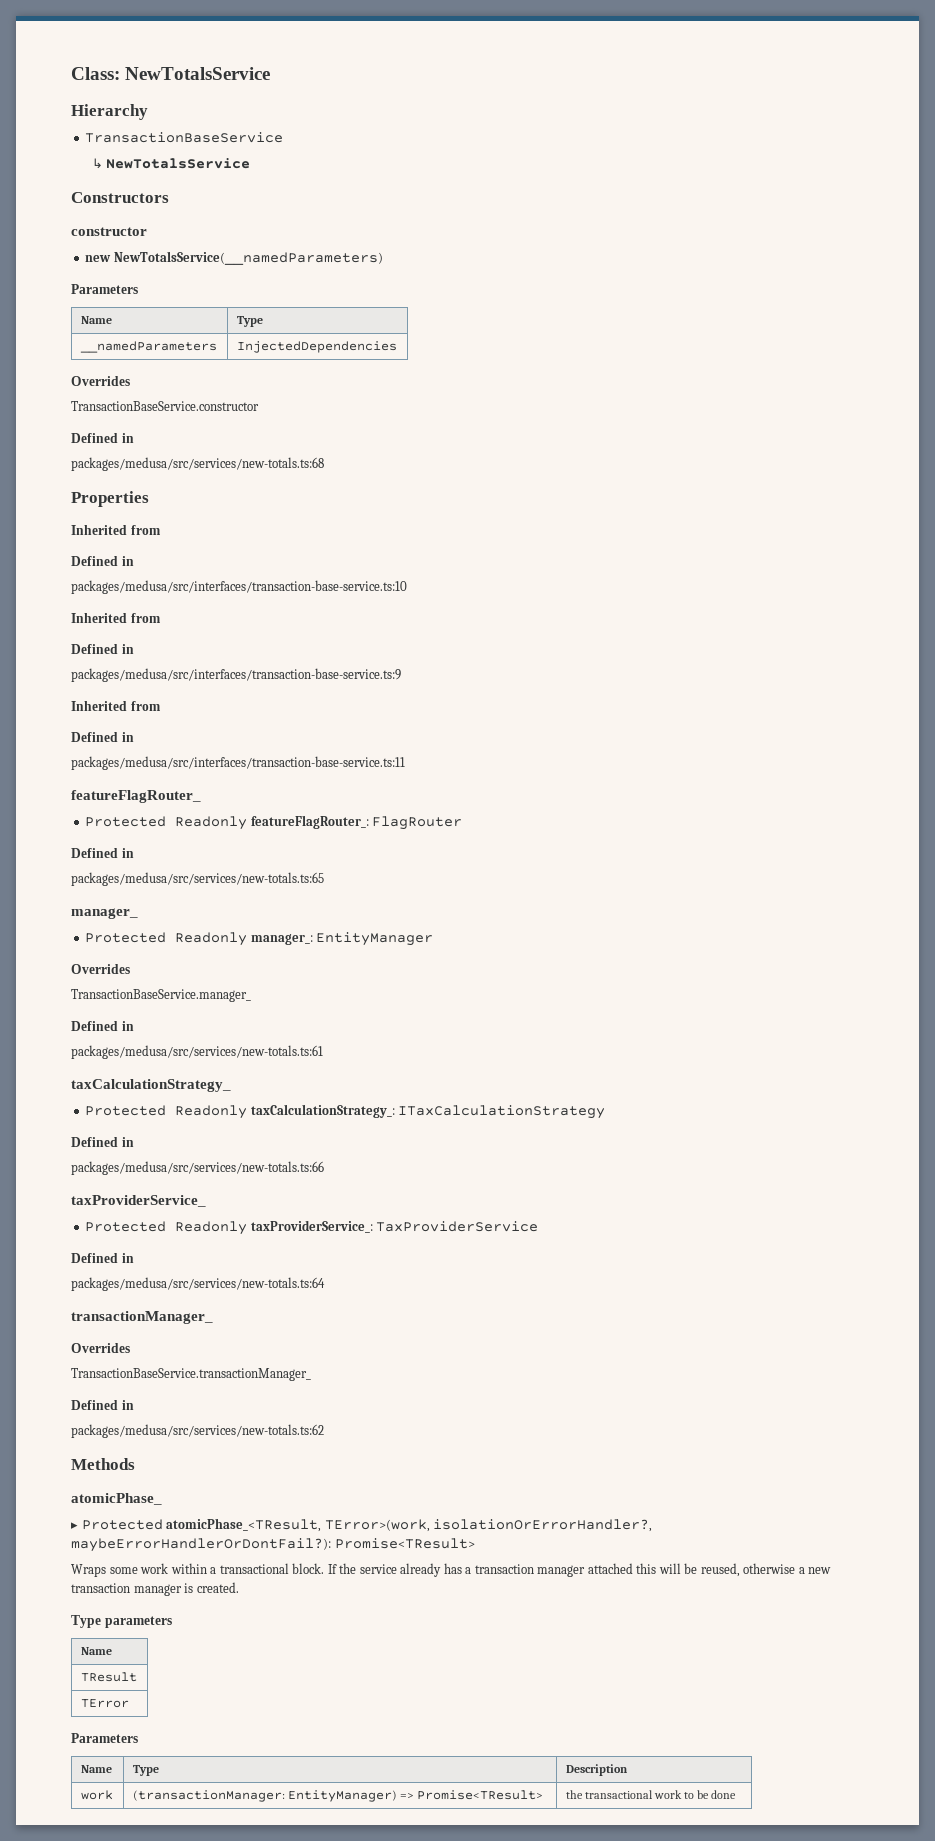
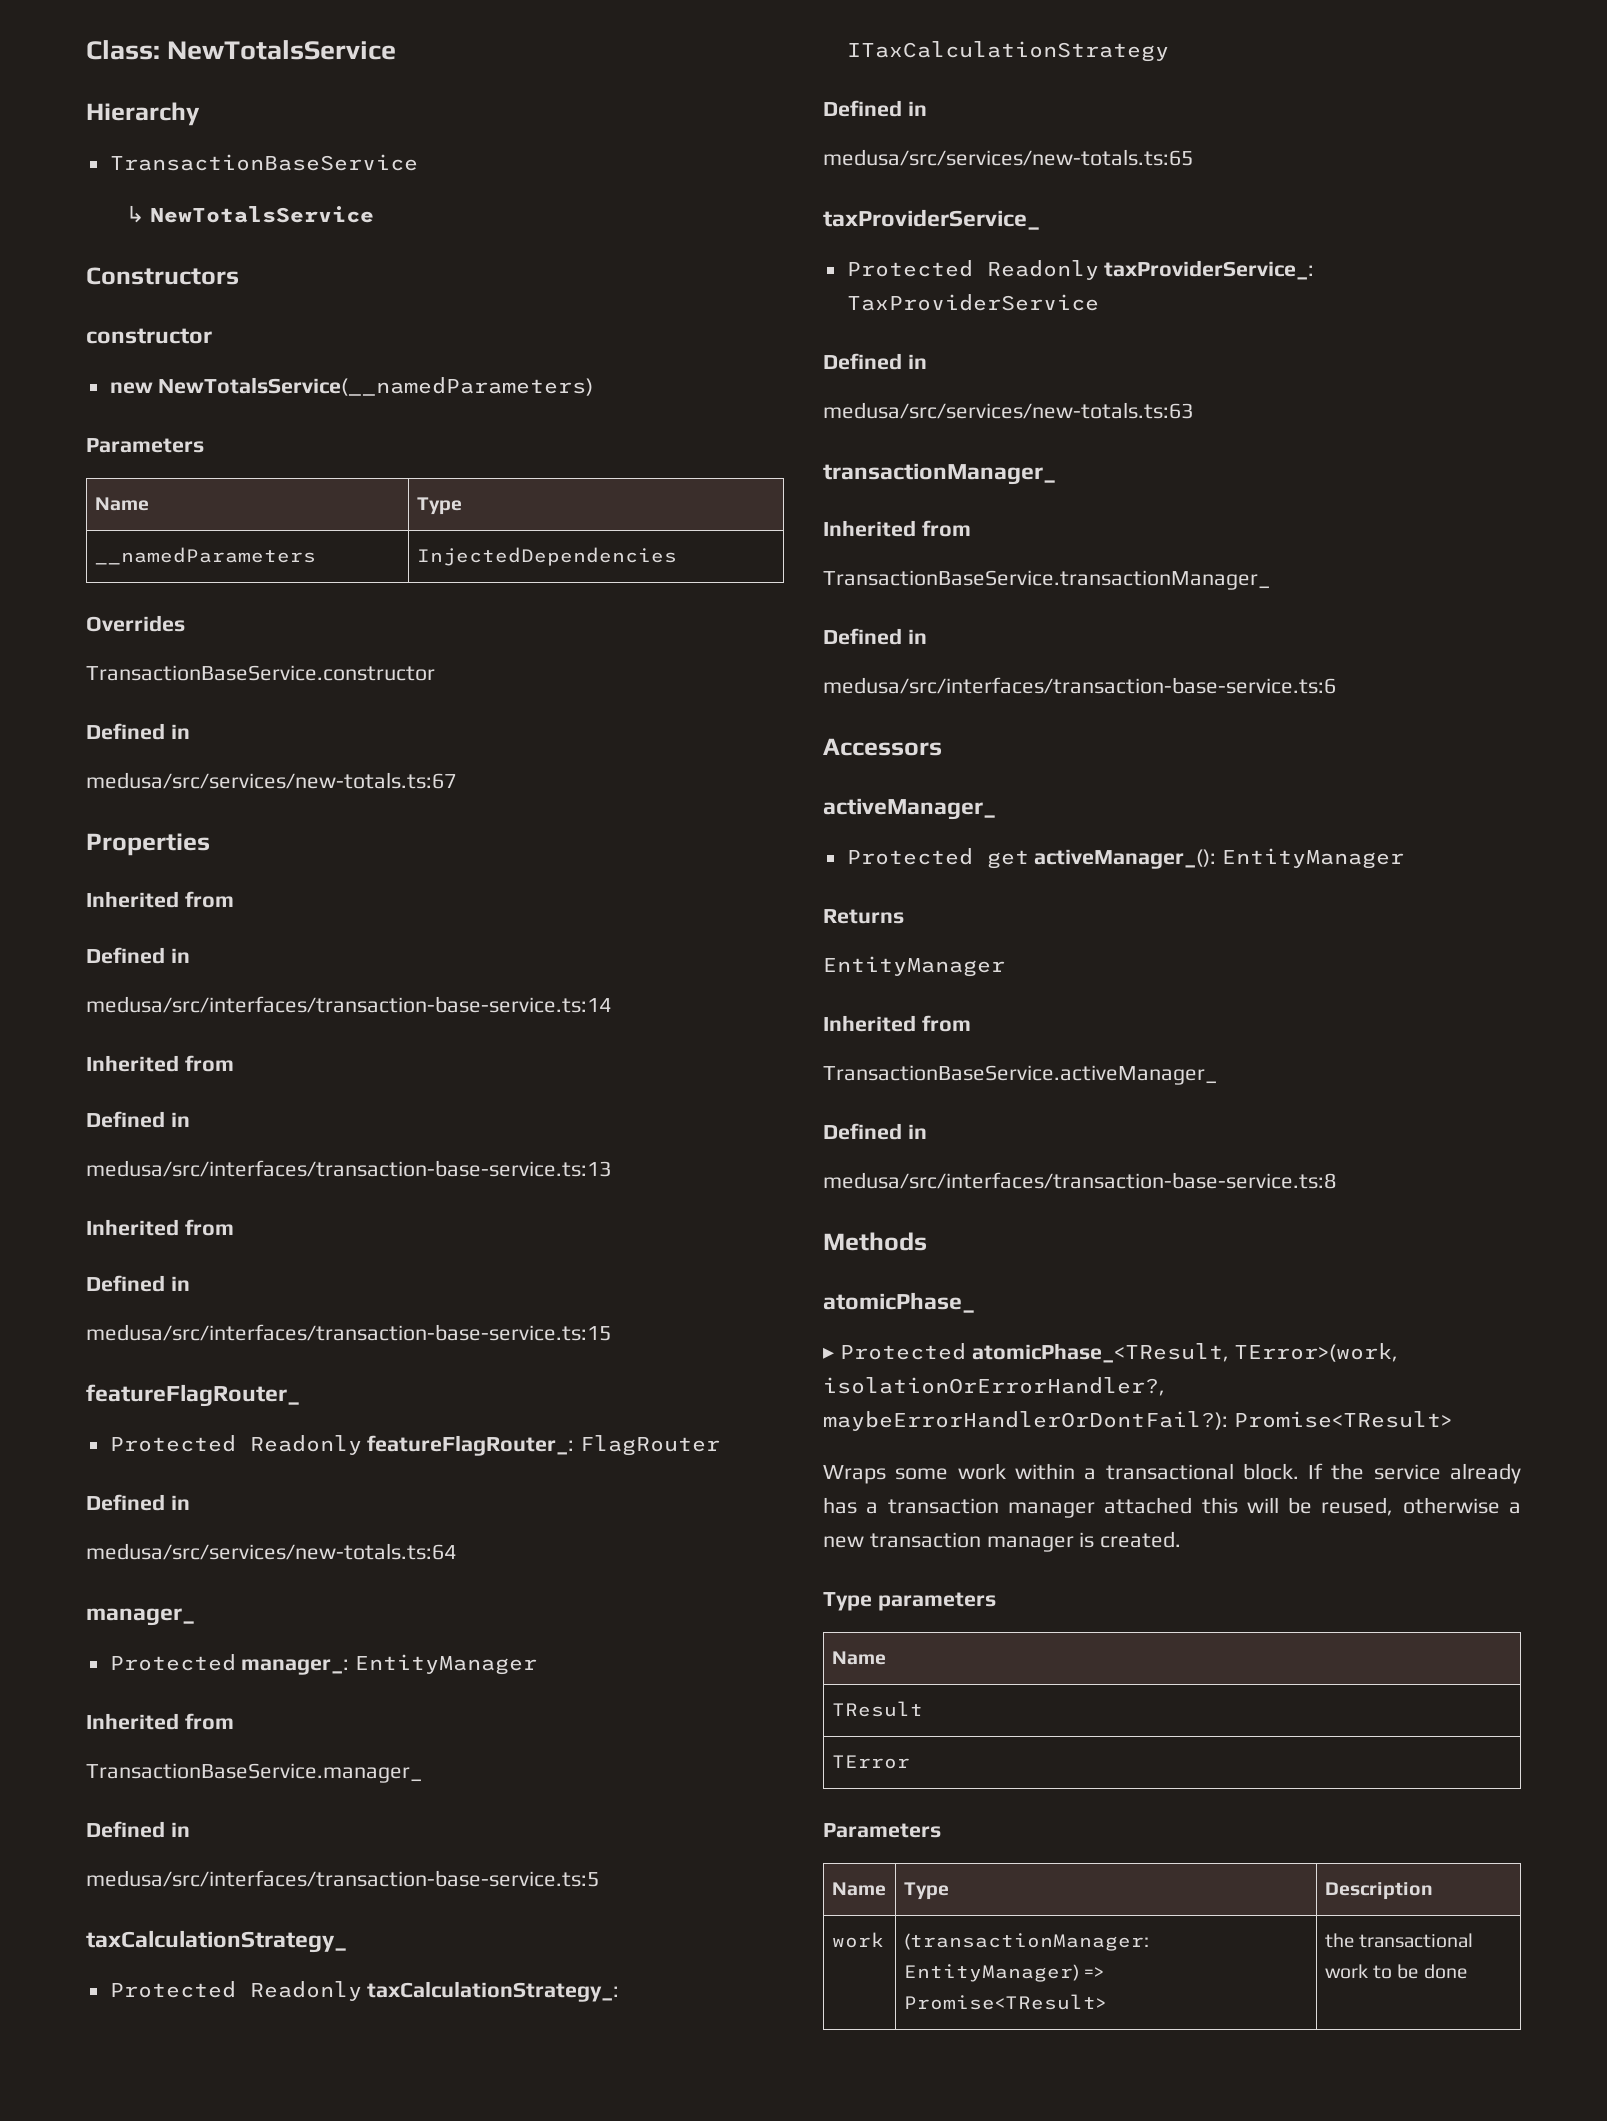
[71,457,324,471] packages/medusa/src/services/new-totals.ts:68 -> [86,772,456,789] medusa/src/services/new-totals.ts:67
[71,580,407,594] [71,613,161,623] [71,644,134,654] [71,668,401,682] [71,701,161,711] [71,732,134,742] [71,756,405,770] packages/medusa/src/interfaces/transaction-base-service.ts:10 // Inherited from // Defined in // packages/medusa/src/interfaces/transaction-base-service.ts:9 // Inherited from // Defined in // packages/medusa/src/interfaces/transaction-base-service.ts:11 -> [86,996,611,1013] [86,1055,234,1072] [86,1111,190,1128] [86,1160,611,1177] [86,1219,234,1236] [86,1275,190,1292] [86,1324,611,1341] medusa/src/interfaces/transaction-base-service.ts:14 // Inherited from // Defined in // medusa/src/interfaces/transaction-base-service.ts:13 // Inherited from // Defined in // medusa/src/interfaces/transaction-base-service.ts:15
[71,872,324,886] packages/medusa/src/services/new-totals.ts:65 -> [86,1543,456,1560] medusa/src/services/new-totals.ts:64
[175,932,248,946] Readonly -> (236, 1662) none
[71,964,130,974] Overrides -> [86,1713,234,1730] Inherited from
[71,1045,323,1059] packages/medusa/src/services/new-totals.ts:61 -> [86,1870,599,1887] medusa/src/interfaces/transaction-base-service.ts:5
[71,1161,324,1175] packages/medusa/src/services/new-totals.ts:66 -> [823,149,1193,166] medusa/src/services/new-totals.ts:65
[71,1277,325,1291] packages/medusa/src/services/new-totals.ts:64 -> [823,402,1193,419] medusa/src/services/new-totals.ts:63
[71,1343,130,1353] Overrides -> [823,520,971,537] Inherited from
[71,1424,324,1438] packages/medusa/src/services/new-totals.ts:62 -> [823,677,1336,694] [823,738,942,756] [823,798,996,820] [846,848,1405,869] [823,909,904,924] [823,956,1005,977] [823,1015,971,1032] [823,1065,1217,1085] [823,1123,927,1140] [823,1172,1336,1189] medusa/src/interfaces/transaction-base-service.ts:6 // Accessors // activeManager_ // Protected get activeManager_(): EntityManager // Returns // EntityManager // Inherited from // TransactionBaseService.activeManager_ // Defined in // medusa/src/interfaces/transaction-base-service.ts:8

